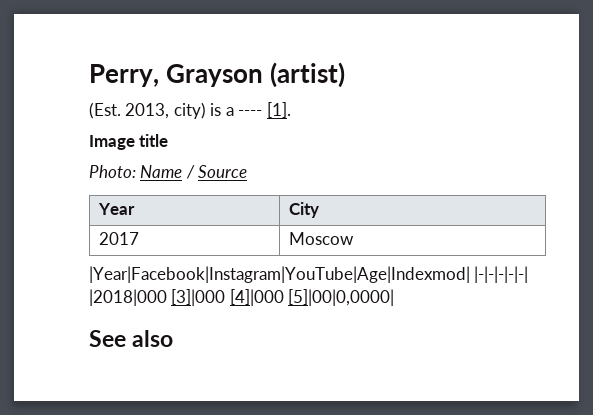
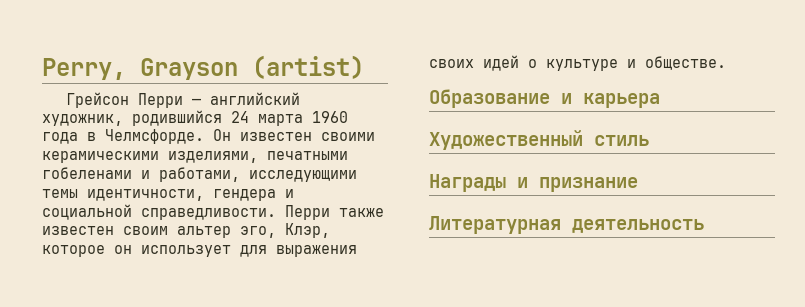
[89,102,291,119] [89,134,169,150] [89,165,248,179] [97,203,135,215] [288,202,319,218] [98,232,139,245] [288,232,354,245] [89,266,529,283] [89,289,395,306] [89,330,174,347] (Est. 2013, city) is a ---- [1]. // Image title // Photo: Name / Source // Year | City // 2017 | Moscow // |Year|Facebook|Instagram|YouTube|Age|Indexmod| |-|-|-|-|-| |2018|000 [3]|000 [4]|000 [5]|00|0,0000| // See also -> [66,92,301,108] [42,110,348,126] [42,129,375,144] [42,151,348,163] [42,167,357,182] [42,189,294,201] [42,204,384,220] [42,223,330,238] [42,245,357,257] [429,55,726,71] [429,89,660,108] [429,130,649,150] [429,174,638,192] [429,216,704,234] Грейсон Перри — английский художник, родившийся 24 марта 1960 года в Челмсфорде. Он известен своими керамическими изделиями, печатными гобеленами и работами, исследующими темы идентичности, гендера и социальной справедливости. Перри также известен своим альтер эго, Клэр, которое он использует для выражения своих идей о культуре и обществе. // Образование и карьера // Художественный стиль // Награды и признание // Литературная деятельность

